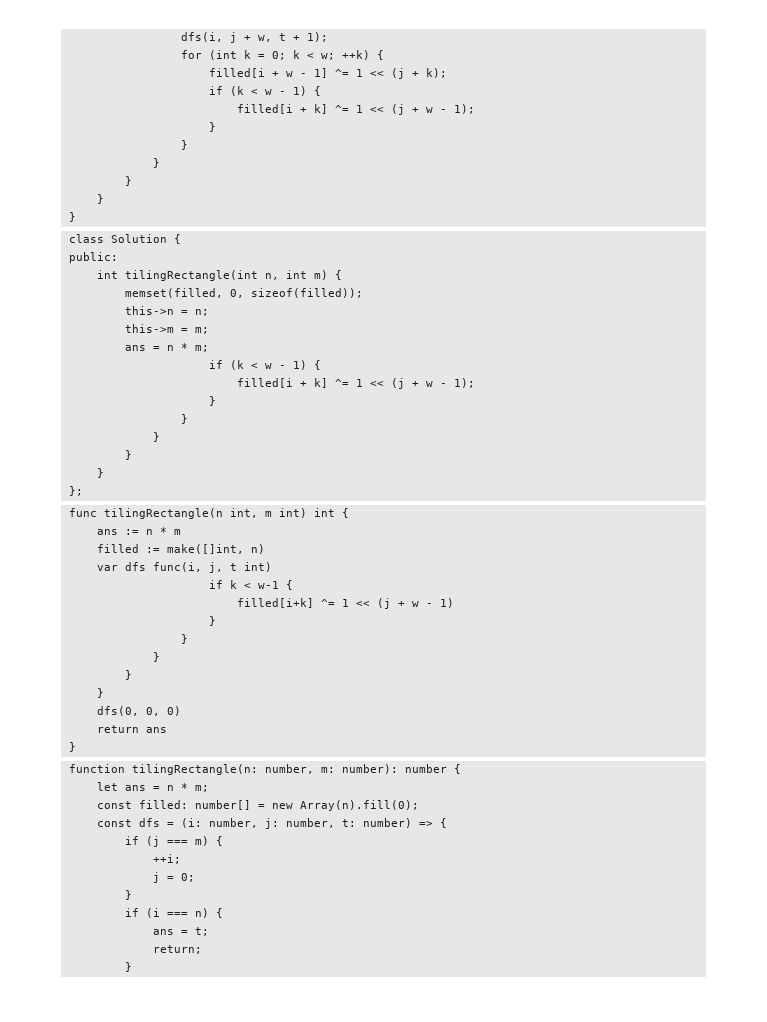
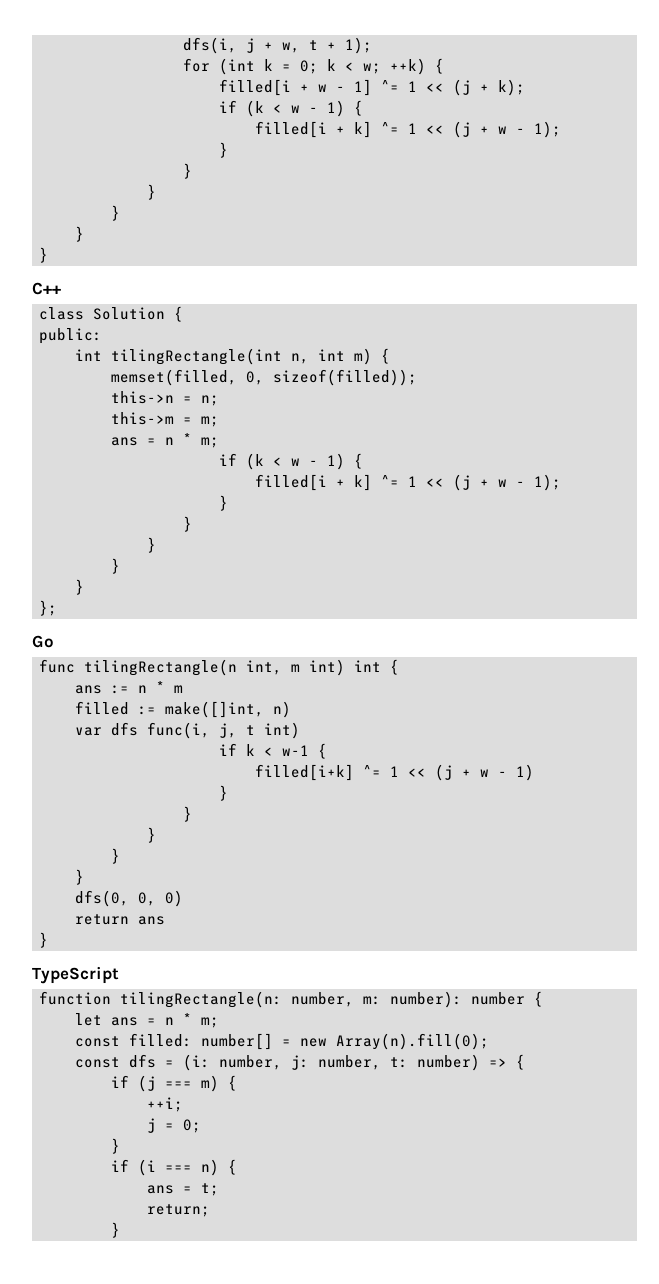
(76, 217) none -> [32,282,61,295] // C++
(83, 491) none -> [32,635,54,648] // Go
(76, 747) none -> [32,966,119,984] // TypeScript

